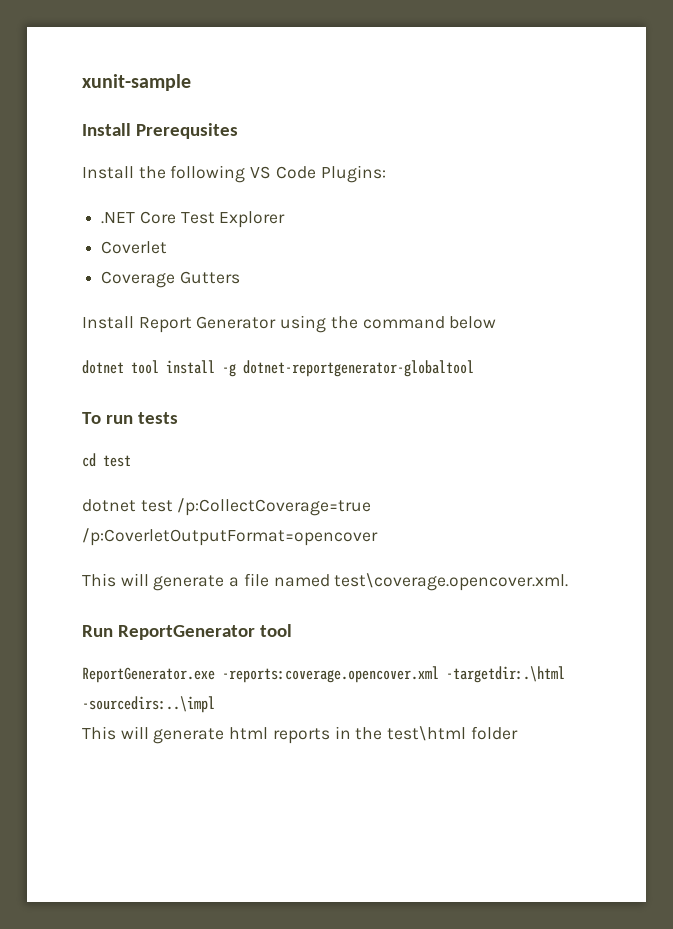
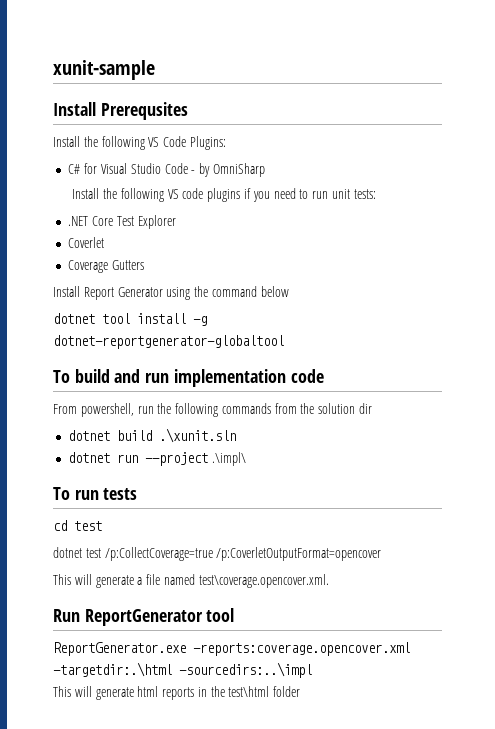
(386, 174) none -> [68,163,265,177] [72,188,376,202] // C# for Visual Studio Code - by OmniSharp // Install the following VS code plugins if you need to run unit tests:
(474, 368) none -> [53,369,324,387] [53,403,373,417] [68,428,237,443] [68,452,247,466] // To build and run implementation code // From powershell, run the following commands from the solution dir // dotnet build .\xunit.sln // dotnet run --project .\impl\

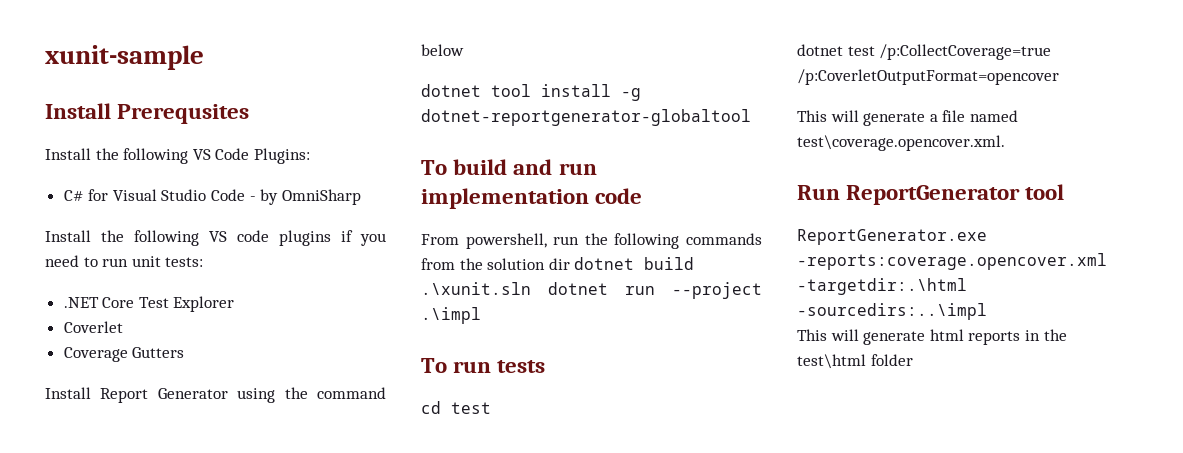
(373, 408) // -> (570, 264) none
(237, 435) // -> (531, 288) none
[212,452,247,466] .\impl\ -> [421,307,481,324] .\impl

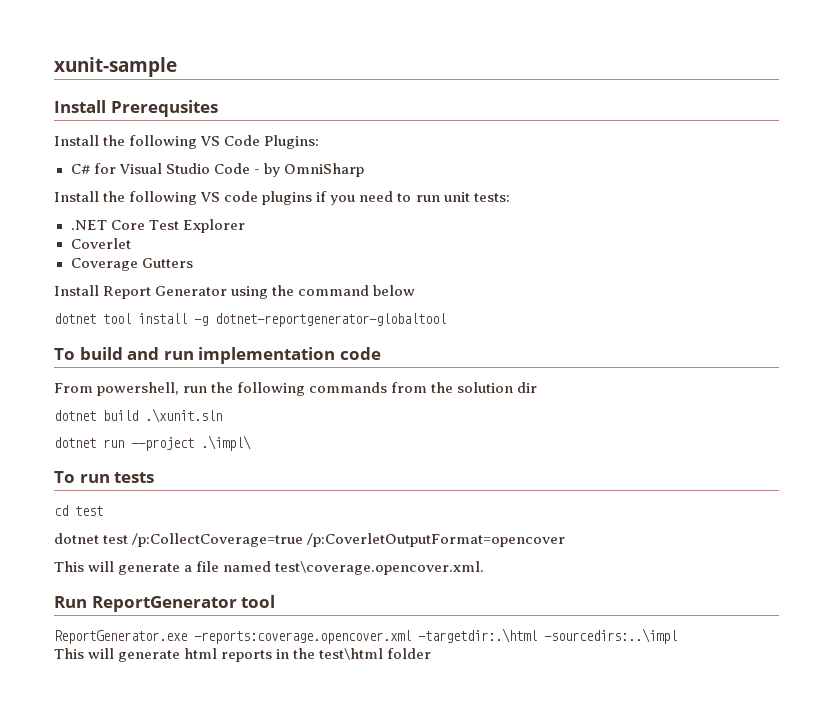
(570, 264) none -> (538, 387) //
(531, 288) none -> (222, 415) //
[421,307,481,324] .\impl -> [201,435,251,451] .\impl\

